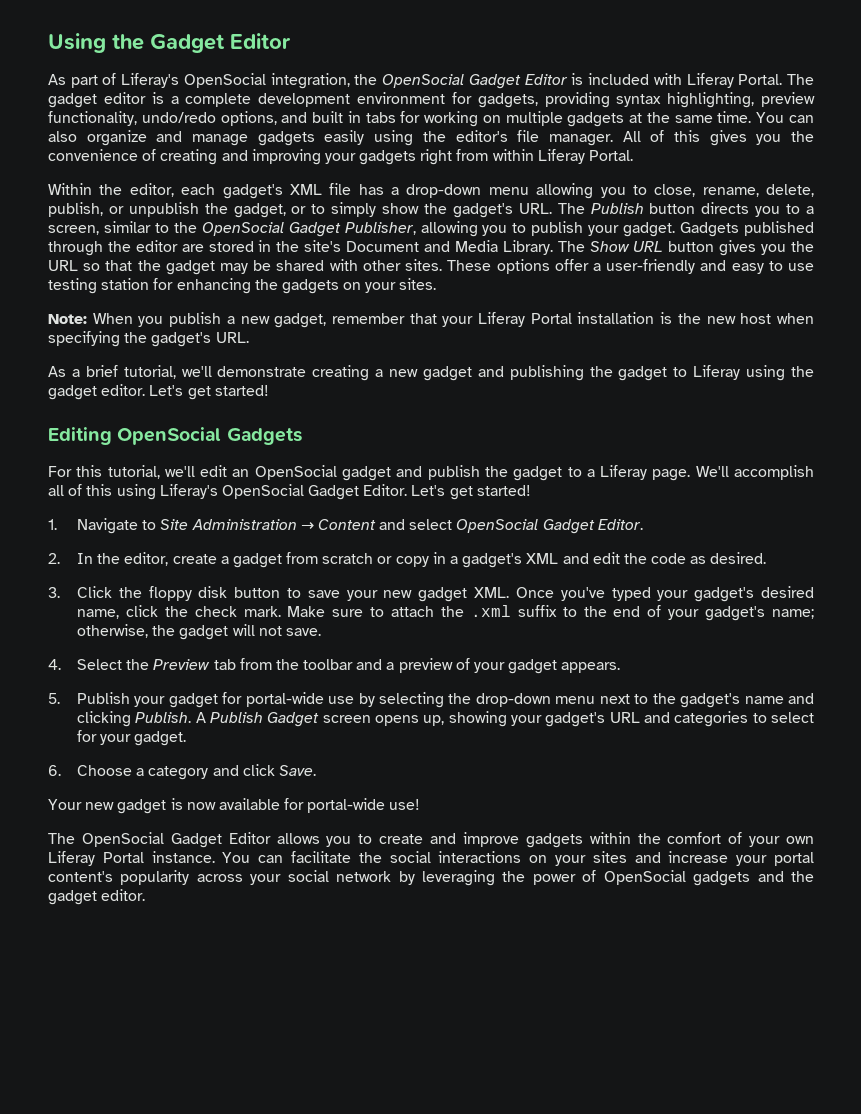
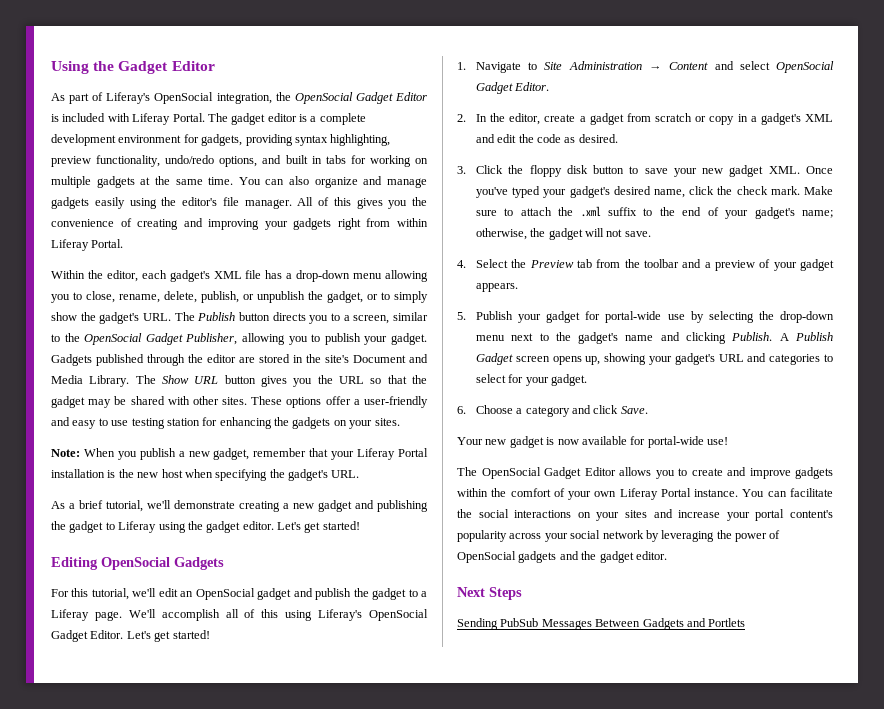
(146, 895) none -> [457,587,522,600] [457,618,746,630] // Next Steps // Sending PubSub Messages Between Gadgets and Portlets

